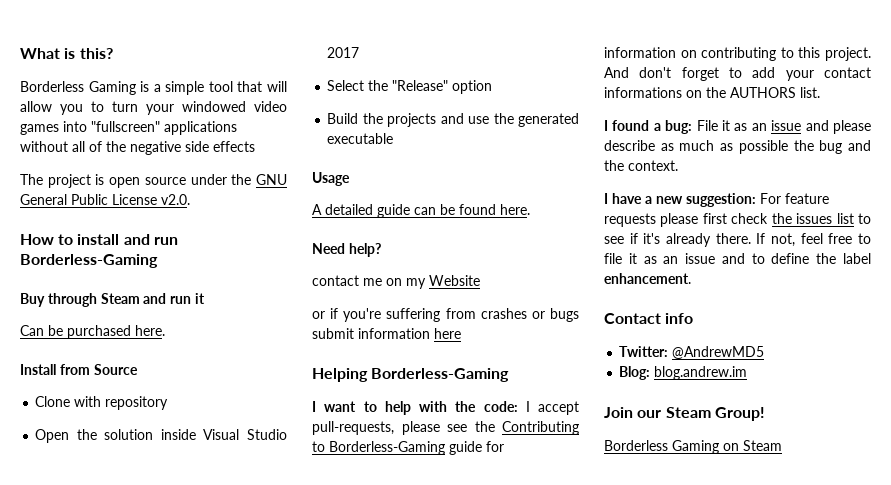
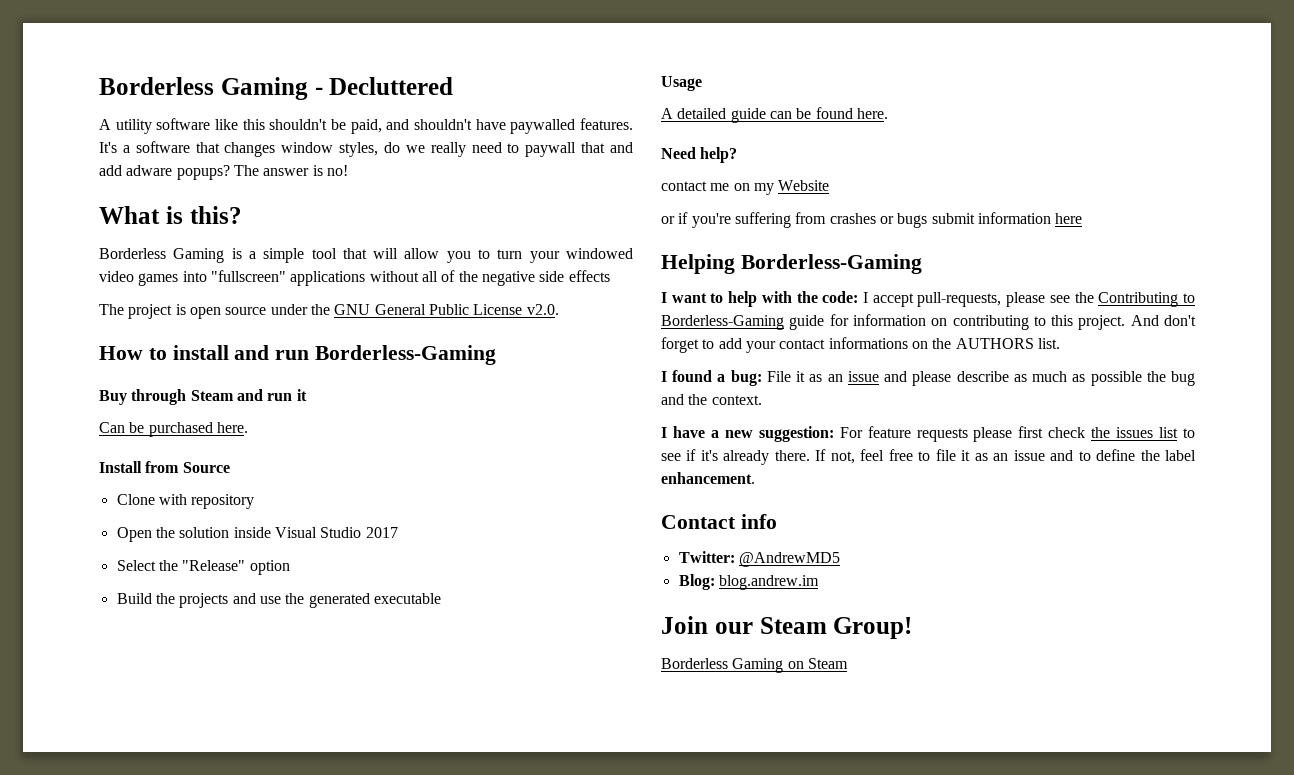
(20, 53) none -> [99,77,454,100] [99,118,633,134] [99,141,633,157] [99,165,348,180] Borderless Gaming - Decluttered // A utility software like this shouldn't be paid, and shouldn't have paywalled features. It's a software that changes window styles, do we really need to paywall that and add adware popups? The answer is no! //

